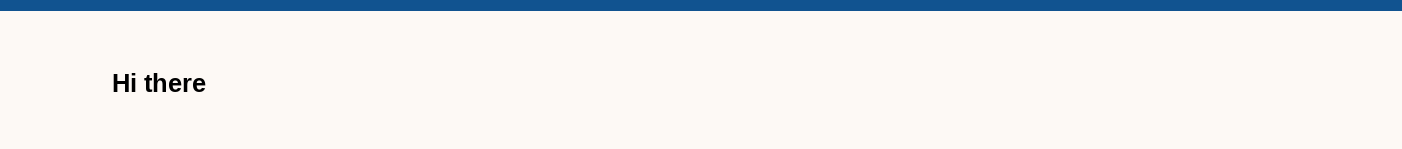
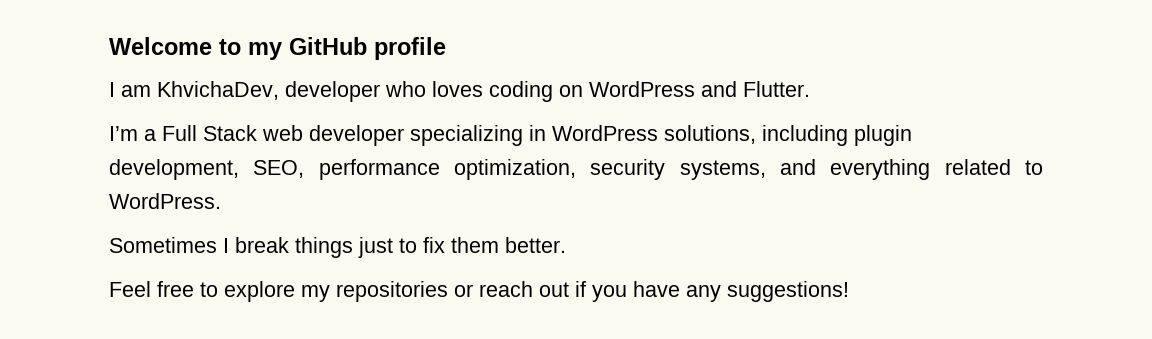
[112,73,206,92] Hi there -> [109,37,446,60] [109,81,810,102] [109,125,912,146] [109,159,1043,180] [109,193,221,209] [109,237,566,258] [109,281,849,302] Welcome to my GitHub profile // I am KhvichaDev, developer who loves coding on WordPress and Flutter. // I’m a Full Stack web developer specializing in WordPress solutions, including plugin development, SEO, performance optimization, security systems, and everything related to WordPress. // Sometimes I break things just to fix them better. // Feel free to explore my repositories or reach out if you have any suggestions!

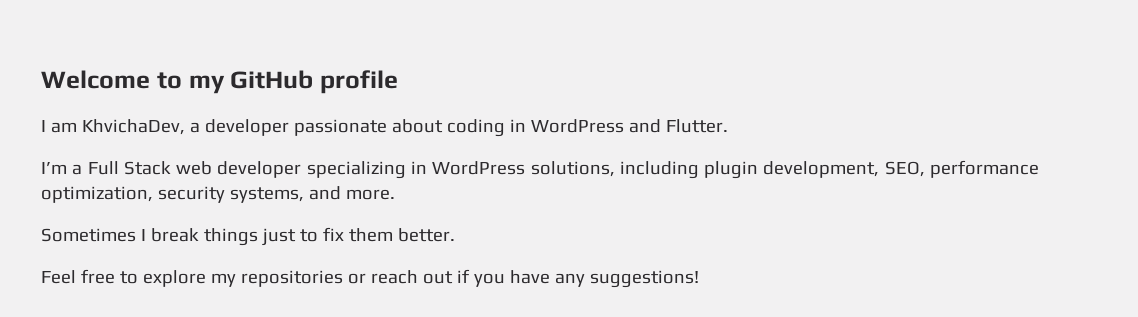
[285,81,583,102] developer who loves coding on -> [189,119,526,137] a developer passionate about coding in
[830,159,1043,180] [109,193,221,209] everything related to WordPress. -> [345,189,395,200] more.

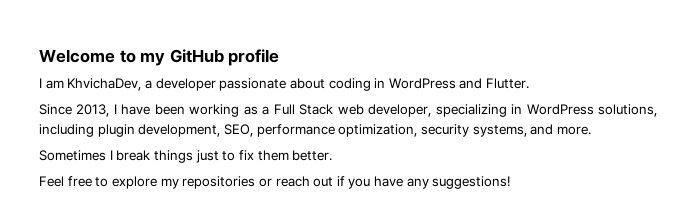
[41,162,67,174] I’m -> [39,104,258,117] Since 2013, I have been working as
[217,161,302,178] developer -> [368,104,432,117] developer,

